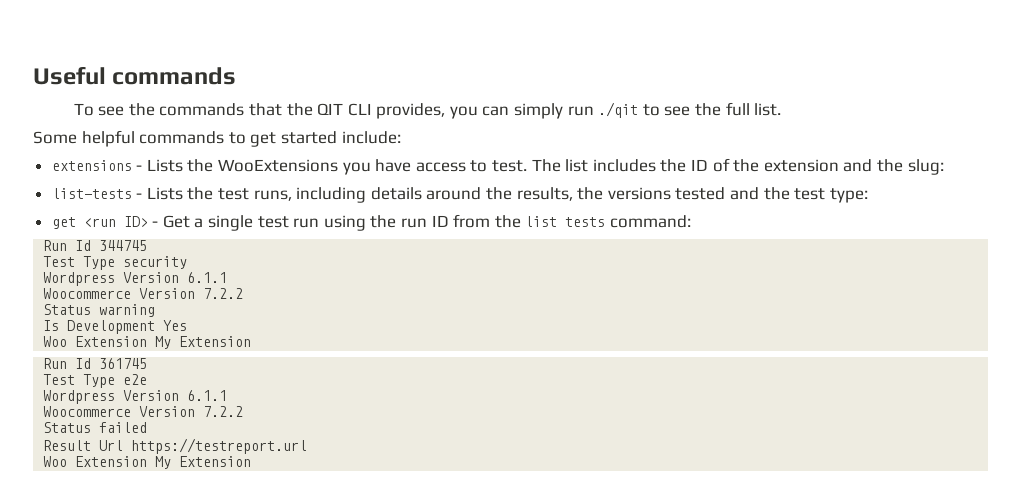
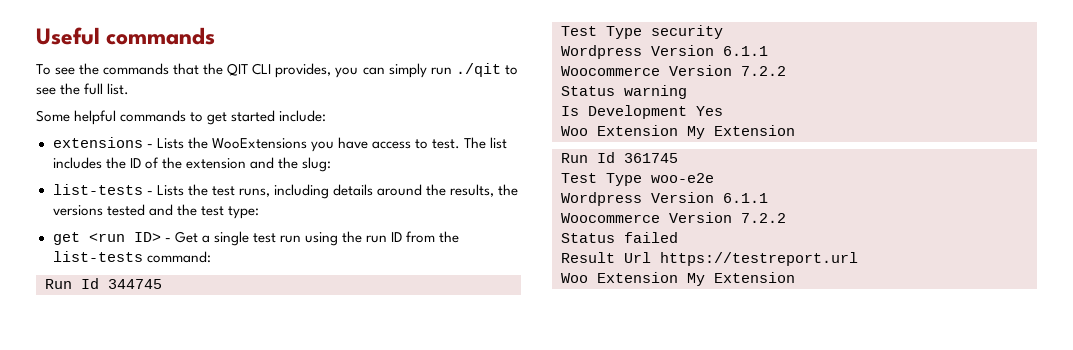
[525,216,606,227] list tests -> [52,251,143,262] list-tests
[123,374,148,385] e2e -> [651,173,714,183] woo-e2e

